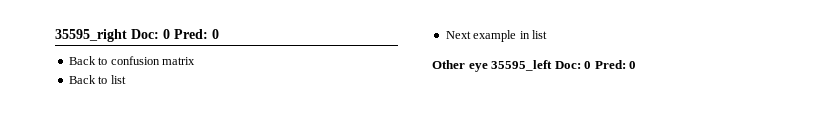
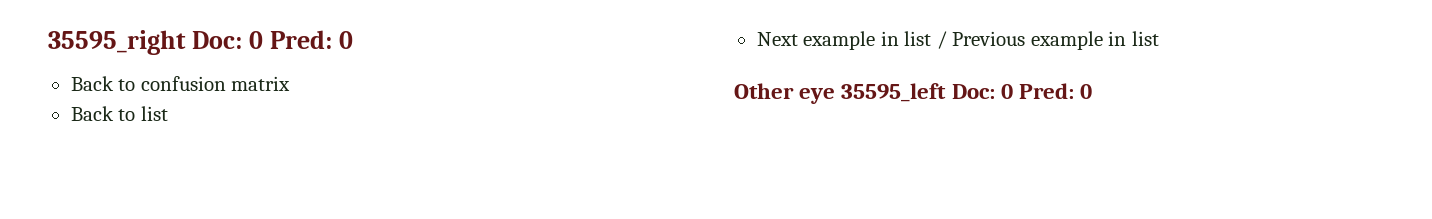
(547, 34) none -> [936,31,1159,50] / Previous example in list

